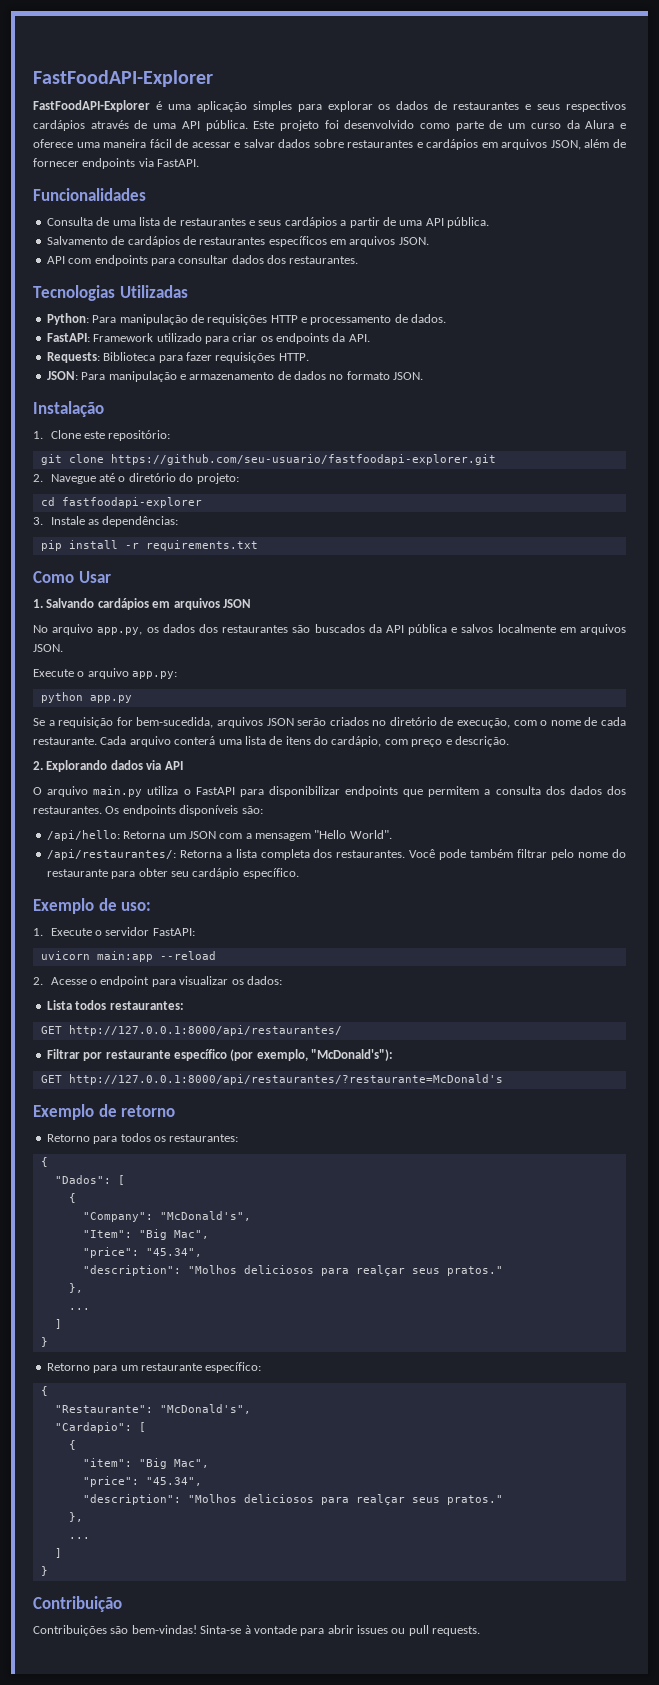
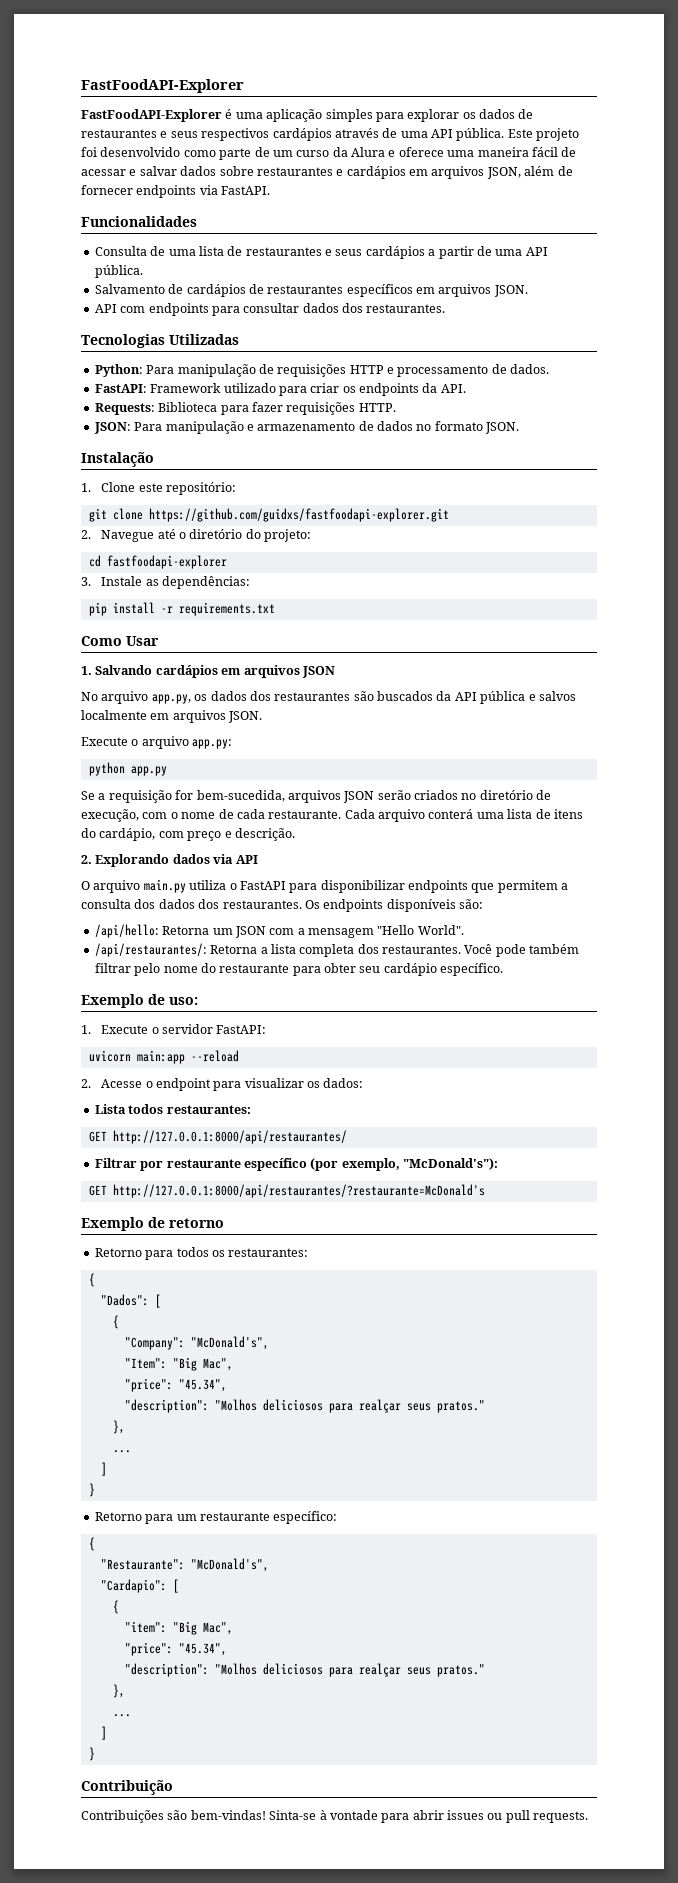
[110,454,496,465] https://github.com/seu-usuario/fastfoodapi-explorer.git -> [148,508,449,522] https://github.com/guidxs/fastfoodapi-explorer.git

